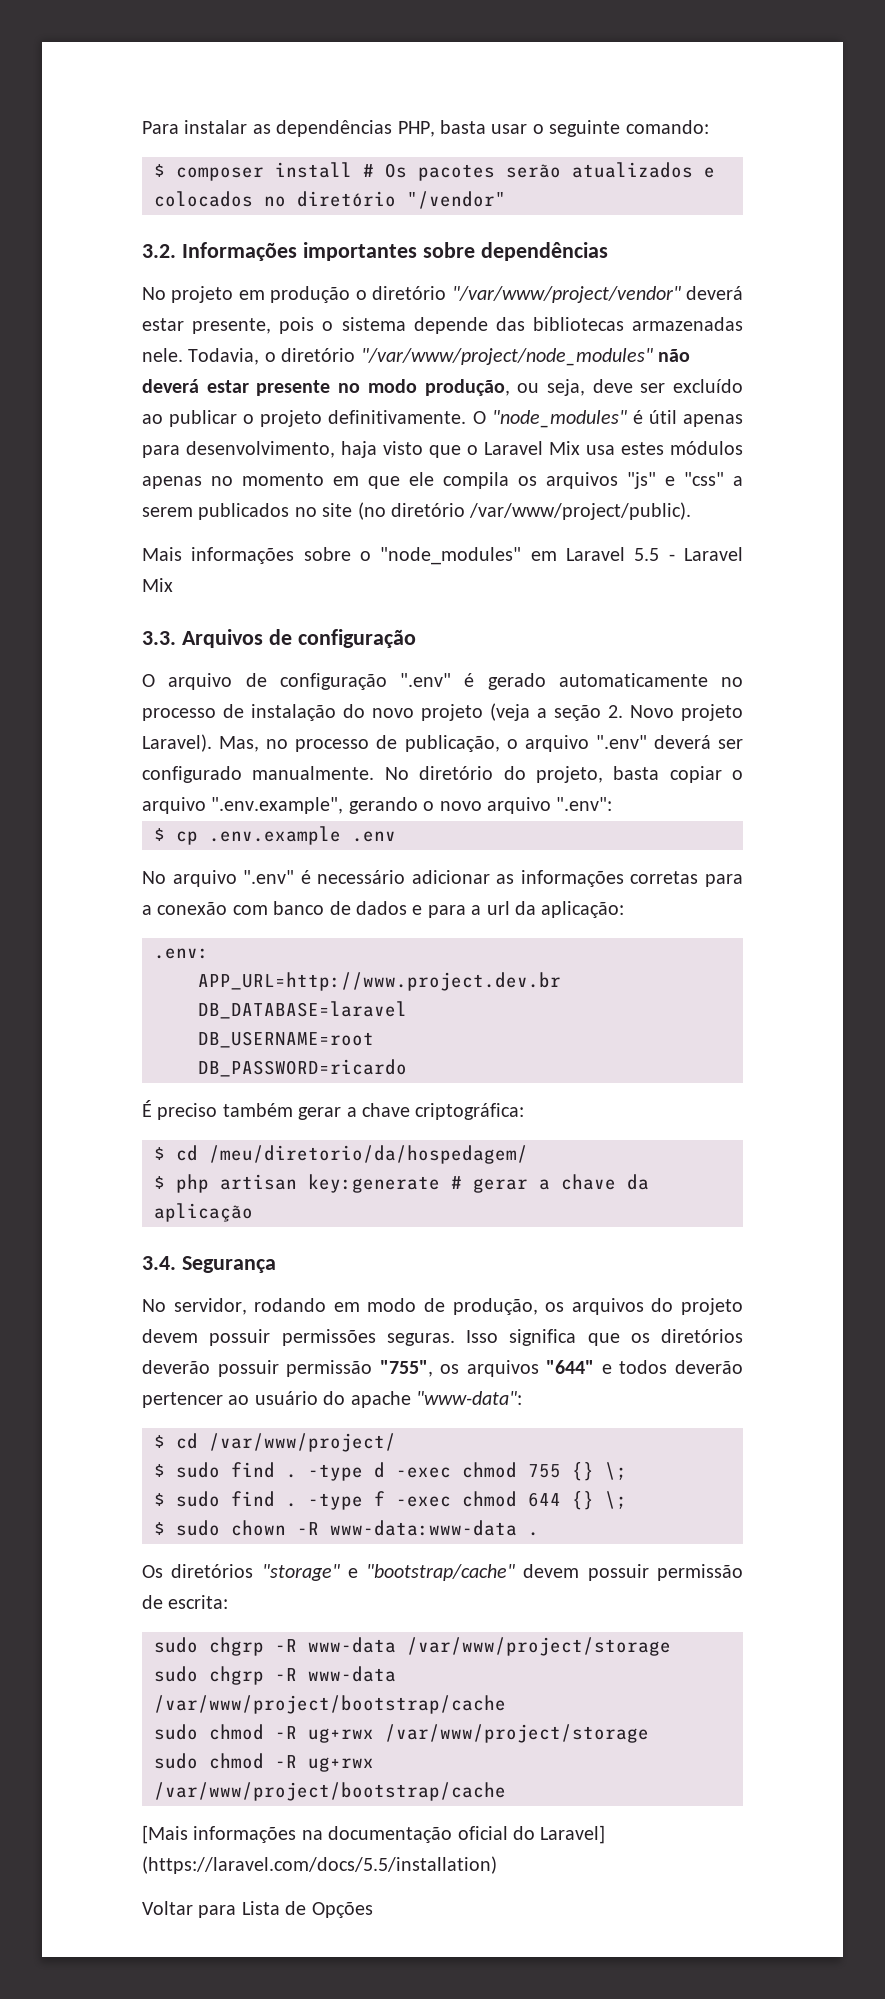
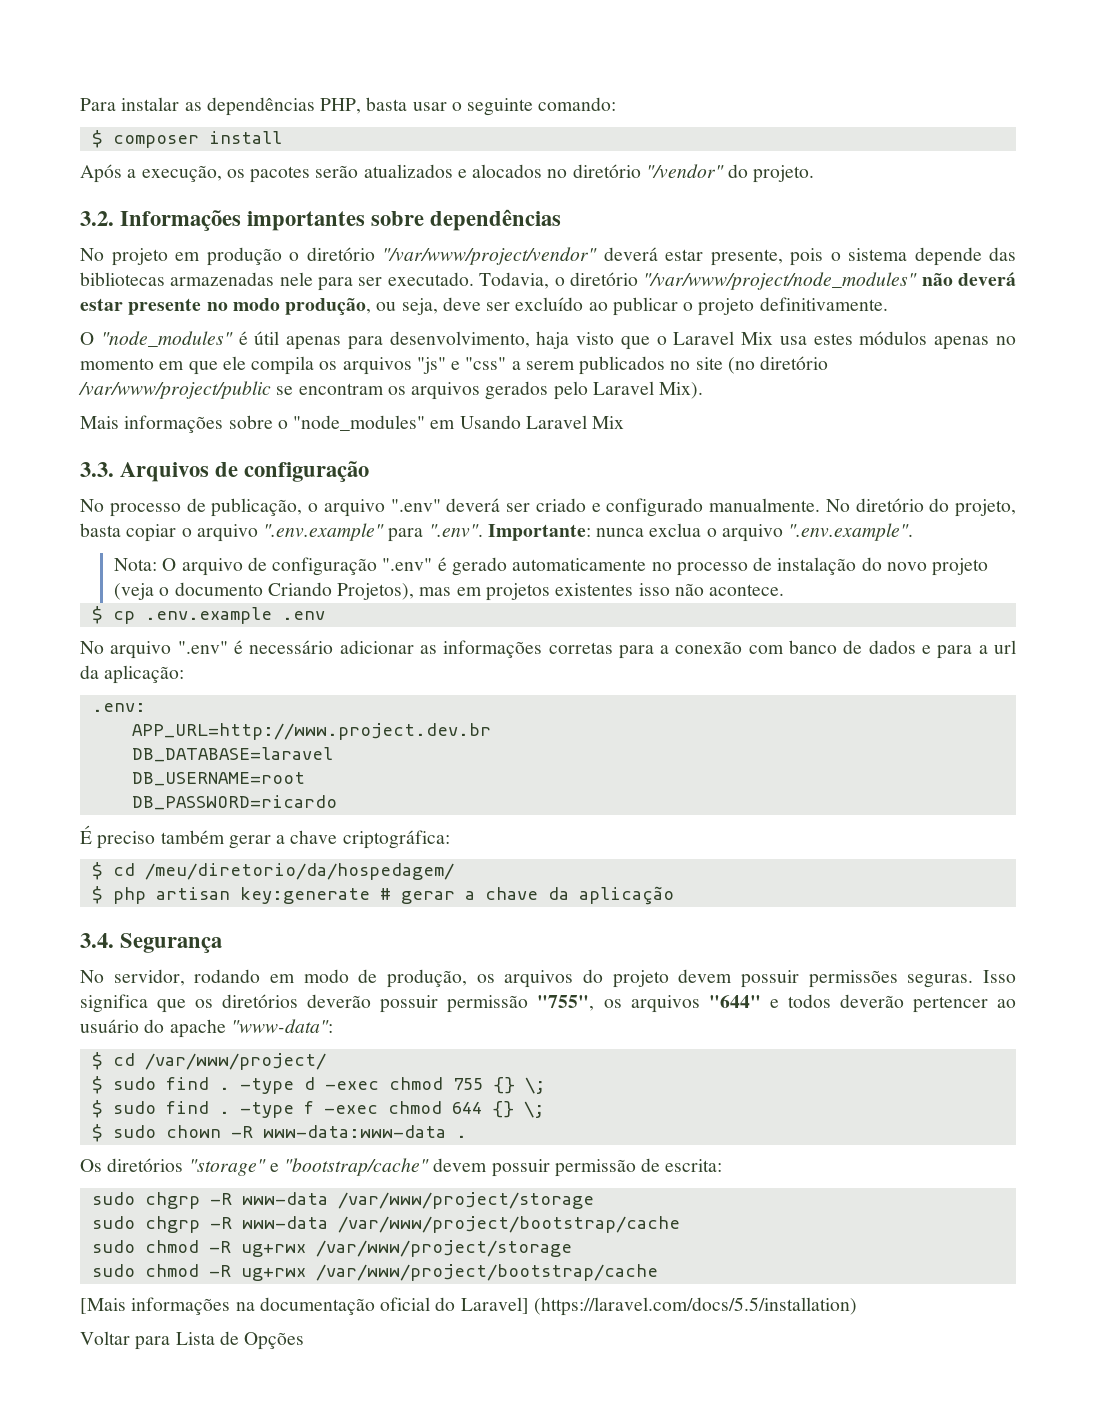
[363,163,407,178] # Os -> [80,164,245,183] // Após a execução, os
[154,191,253,207] colocados -> [472,164,543,178] alocados
(506, 200) none -> [728,164,815,183] do projeto.
[142,348,183,362] nele. -> [279,272,474,291] nele para ser executado.
(467, 417) none -> (888, 304) //
[469,502,692,520] /var/www/project/public). -> [78,381,704,400] /var/www/project/public se encontram os arquivos gerados pelo Laravel Mix).
[566,547,675,561] Laravel 5.5 - -> [459,415,521,429] Usando
(416, 638) none -> [80,498,1016,517] [80,523,914,542] [114,558,158,571] No processo de publicação, o arquivo ".env" deverá ser criado e configurado manualmente. No diretório do projeto, basta copiar o arquivo ".env.example" para ".env". Importante: nunca exclua o arquivo ".env.example". // Nota:
[537,704,743,721] [142,734,744,752] [142,766,743,783] [142,797,613,814] a seção 2. Novo projeto Laravel). Mas, no processo de publicação, o arquivo ".env" deverá ser configurado manualmente. No diretório do projeto, basta copiar o arquivo ".env.example", gerando o novo arquivo ".env": -> [159,582,785,601] o documento Criando Projetos), mas em projetos existentes isso não acontece.

